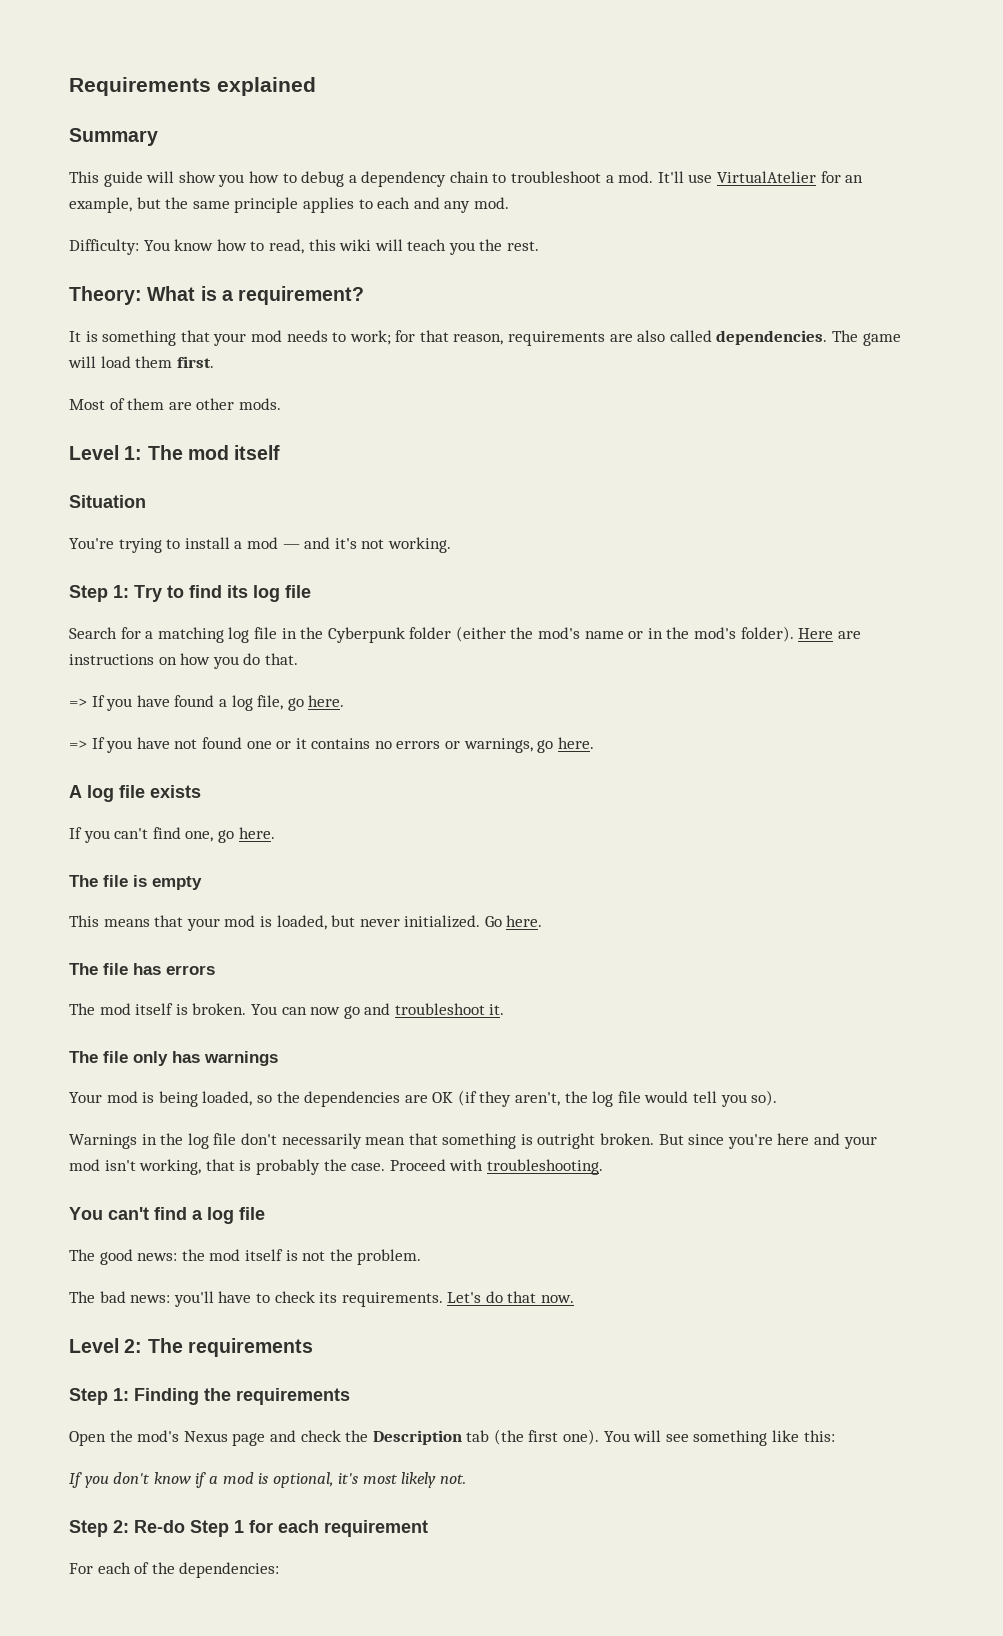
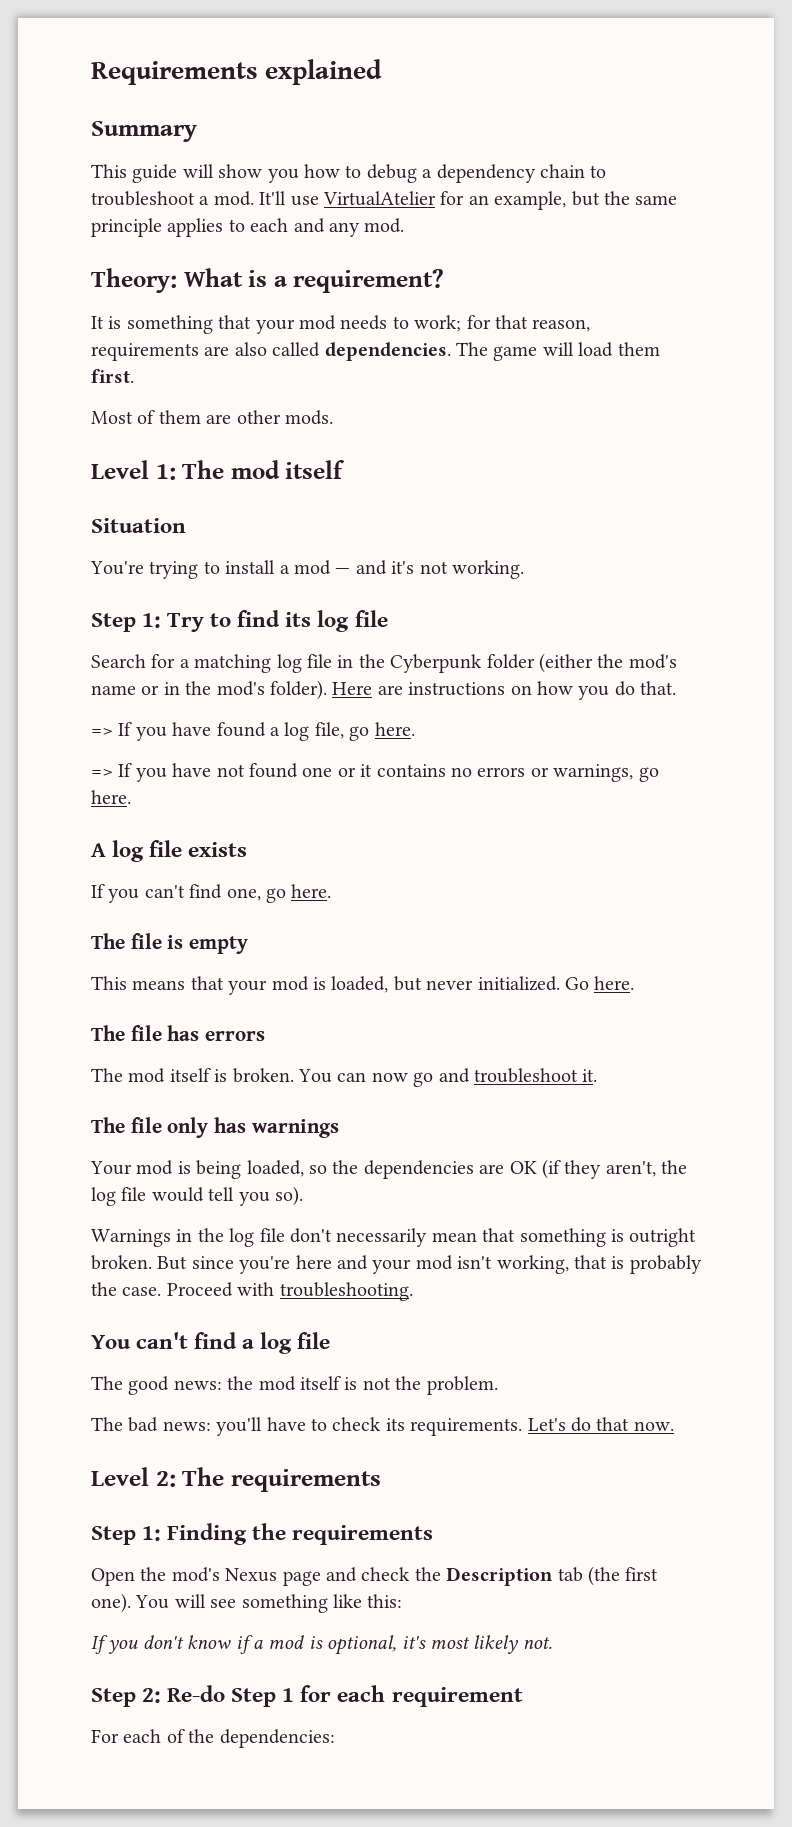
[69,239,540,255] // Difficulty: You know how to read, this wiki will teach you the rest. -> (405, 225) none

